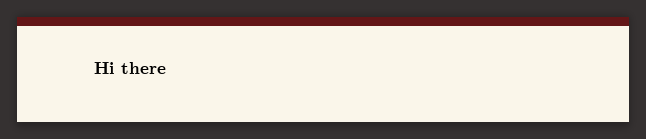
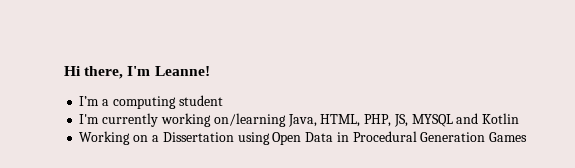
[121,62,166,74] there -> [84,66,210,79] [79,95,223,109] [79,113,520,127] [79,131,528,145] there, I'm Leanne! // I’m a computing student // I'm currently working on/learning Java, HTML, PHP, JS, MYSQL and Kotlin // Working on a Dissertation using Open Data in Procedural Generation Games

